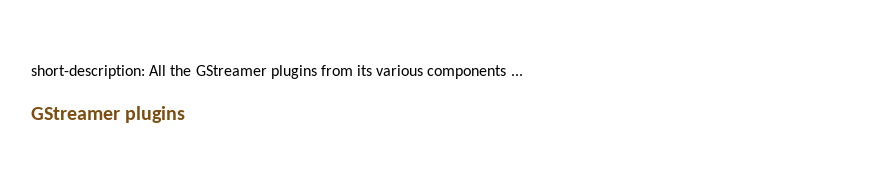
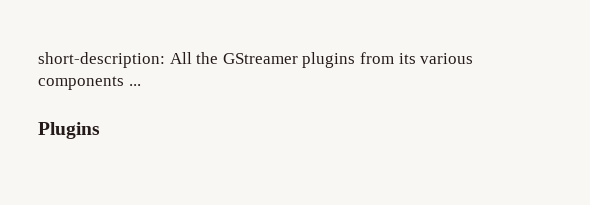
[31,106,186,123] GStreamer plugins -> [38,122,100,139] Plugins

